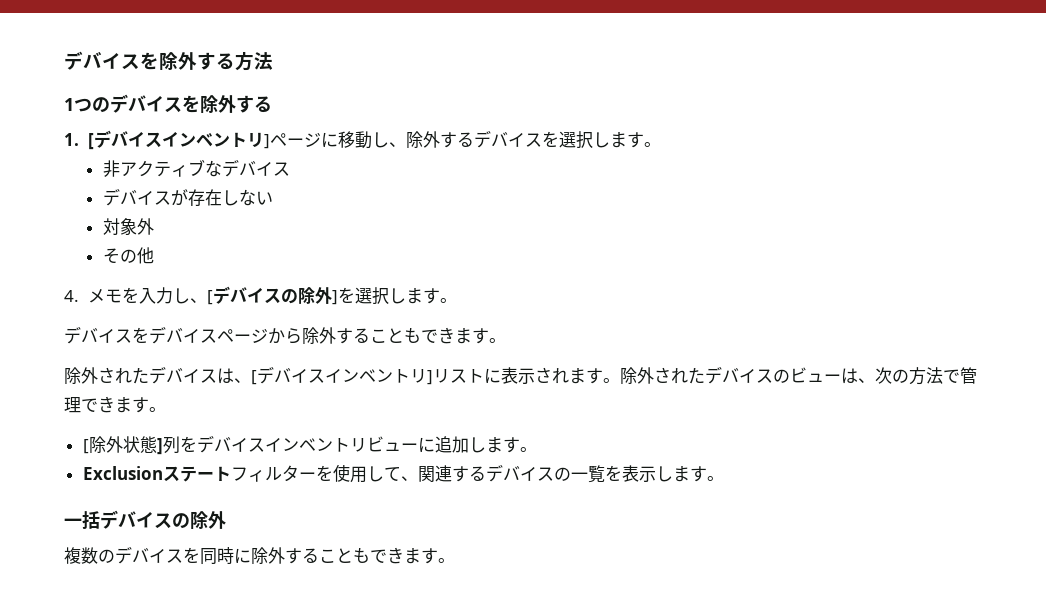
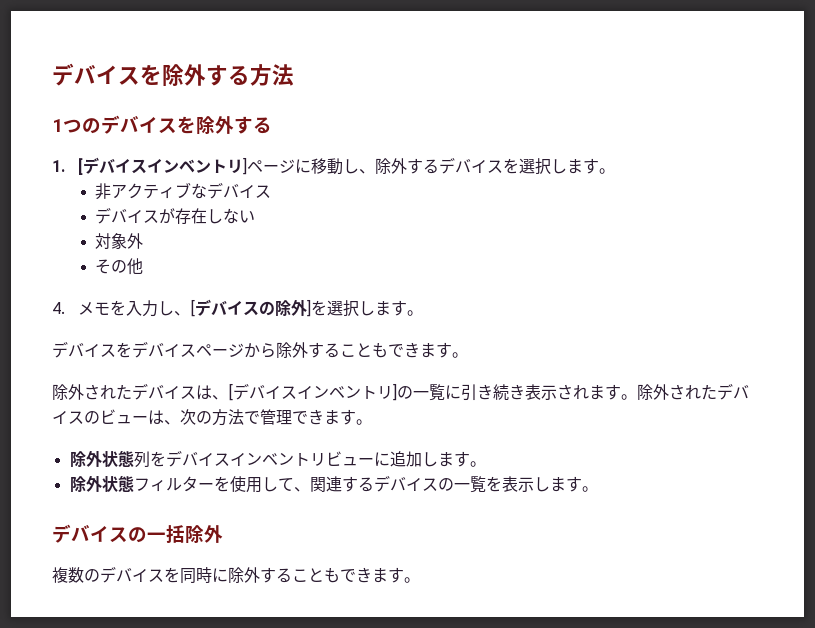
[433,368,501,384] リストに -> [397,384,525,401] の一覧に引き続き
[82,436,163,455] [除外状態] -> [69,450,134,467] 除外状態
[82,466,231,482] Exclusionステート -> [69,475,134,492] 除外状態
[64,510,190,529] 一括デバイスの -> [52,524,185,543] デバイスの一括

